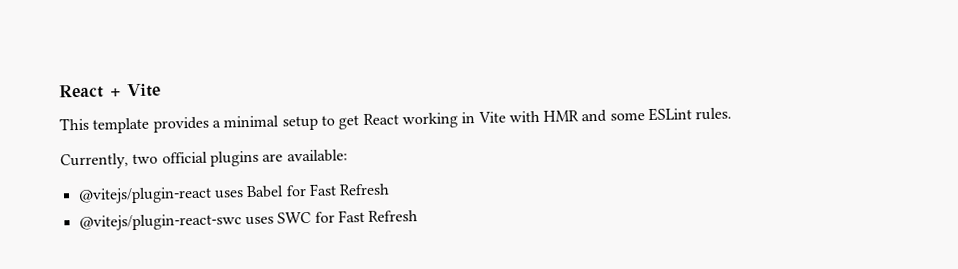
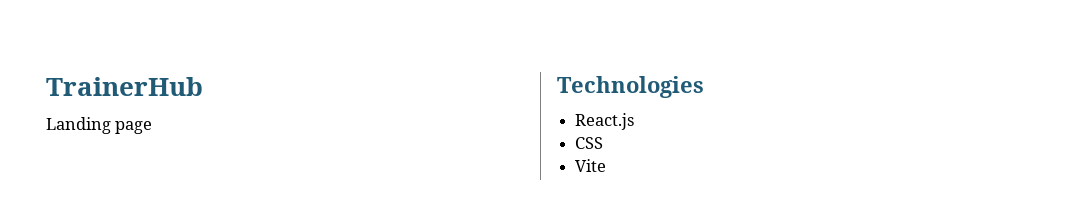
[59,83,161,99] [59,107,733,134] [60,149,348,170] [77,183,391,205] [78,210,419,232] React + Vite // This template provides a minimal setup to get React working in Vite with HMR and some ESLint rules. // Currently, two official plugins are available: // @vitejs/plugin-react uses Babel for Fast Refresh // @vitejs/plugin-react-swc uses SWC for Fast Refresh -> [46,77,203,96] [46,117,153,134] [557,76,704,98] [575,113,635,130] [575,137,604,149] [575,159,607,172] TrainerHub // Landing page // Technologies // React.js // CSS // Vite

